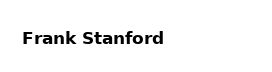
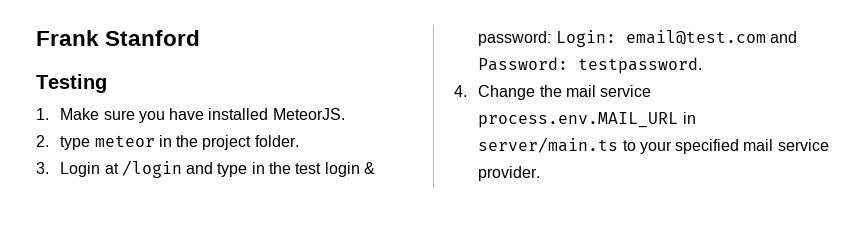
(164, 37) none -> [36,74,107,93] [36,108,345,123] [36,135,299,150] [36,160,376,178] [478,30,797,47] [478,57,703,74] [454,85,652,100] [478,112,696,128] [478,137,829,154] [478,166,541,181] // Testing // 1. Make sure you have installed MeteorJS. // 2. type meteor in the project folder. // 3. Login at /login and type in the test login & password: Login: email@test.com and Password: testpassword. // 4. Change the mail service process.env.MAIL_URL in server/main.ts to your specified mail service provider.

